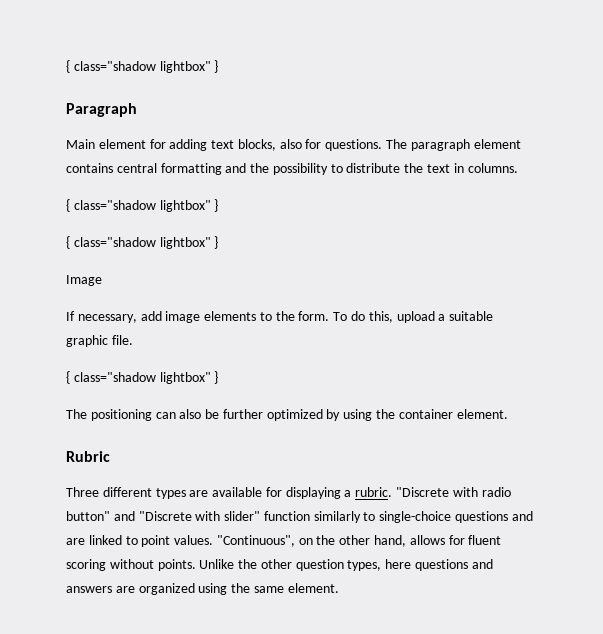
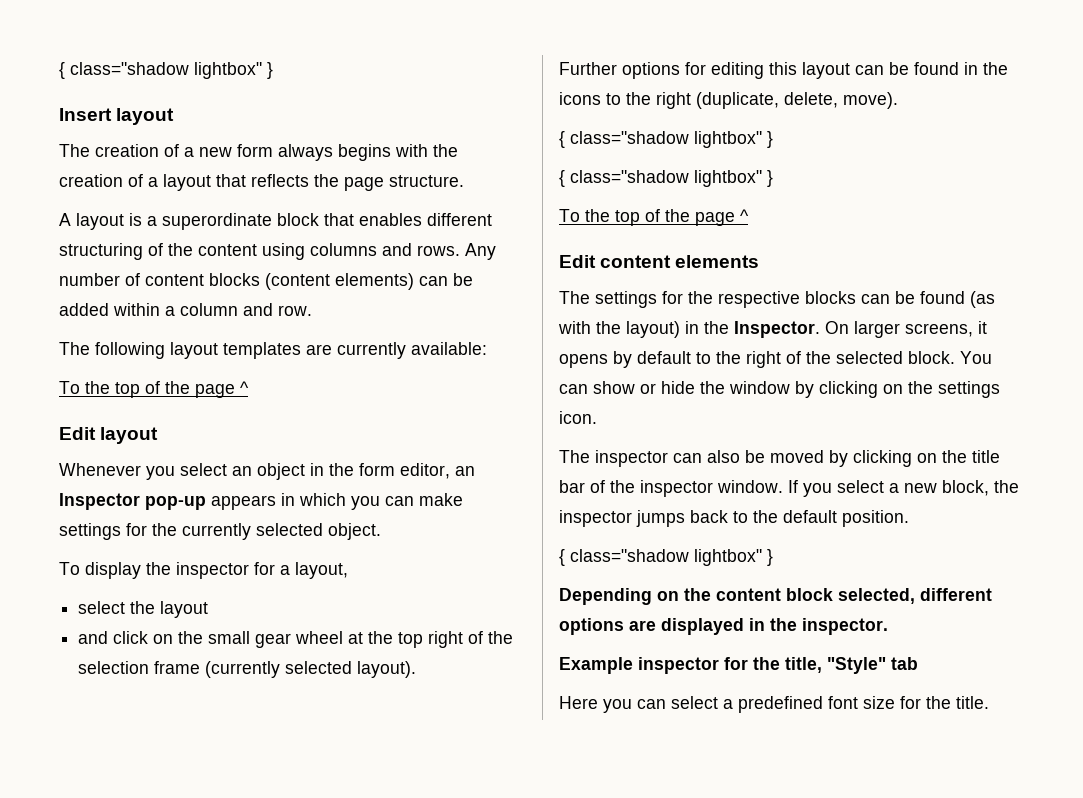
[66,60,219,73] [66,103,137,117] [66,139,521,151] [66,163,518,175] { class="shadow lightbox" } // Paragraph // Main element for adding text blocks, also for questions. The paragraph element contains central formatting and the possibility to distribute the text in columns. -> [59,62,273,79] [59,108,175,125] [59,144,458,161] [59,174,464,191] [59,213,492,230] [59,243,496,260] [59,273,473,290] [59,303,312,316] [59,342,487,359] [59,381,249,398] [59,427,159,444] [59,463,475,480] [59,493,463,510] [59,523,381,540] [59,562,348,579] [78,601,209,618] [78,631,514,648] [78,661,417,678] [559,62,1008,79] [559,92,898,109] { class="shadow lightbox" } // Insert layout // The creation of a new form always begins with the creation of a layout that reflects the page structure. // A layout is a superordinate block that enables different structuring of the content using columns and rows. Any number of content blocks (content elements) can be added within a column and row. // The following layout templates are currently available: // To the top of the page ^ // Edit layout // Whenever you select an object in the form editor, an Inspector pop-up appears in which you can make settings for the currently selected object. // To display the inspector for a layout, // select the layout // and click on the small gear wheel at the top right of the selection frame (currently selected layout). // Further options for editing this layout can be found in the icons to the right (duplicate, delete, move).
[66,275,102,286] [66,311,494,323] [66,335,133,347] [66,371,219,384] [66,409,508,421] [66,451,110,462] [66,487,511,499] [66,511,533,523] [66,535,502,547] [66,559,493,571] [66,583,339,595] Image // If necessary, add image elements to the form. To do this, upload a suitable graphic file. // { class="shadow lightbox" } // The positioning can also be further optimized by using the container element. // Rubric // Three different types are available for displaying a rubric. "Discrete with radio button" and "Discrete with slider" function similarly to single-choice questions and are linked to point values. "Continuous", on the other hand, allows for fluent scoring without points. Unlike the other question types, here questions and answers are organized using the same element. -> [559,209,749,226] [559,255,760,268] [559,291,995,308] [558,321,987,338] [559,351,992,368] [559,381,1000,398] [559,411,597,424] [559,450,1000,467] [559,480,1019,497] [559,510,909,527] [559,549,773,566] [559,588,992,605] [559,618,888,635] [559,657,918,674] [559,696,989,713] To the top of the page ^ // Edit content elements // The settings for the respective blocks can be found (as with the layout) in the Inspector. On larger screens, it opens by default to the right of the selected block. You can show or hide the window by clicking on the settings icon. // The inspector can also be moved by clicking on the title bar of the inspector window. If you select a new block, the inspector jumps back to the default position. // { class="shadow lightbox" } // Depending on the content block selected, different options are displayed in the inspector. // Example inspector for the title, "Style" tab // Here you can select a predefined font size for the title.

